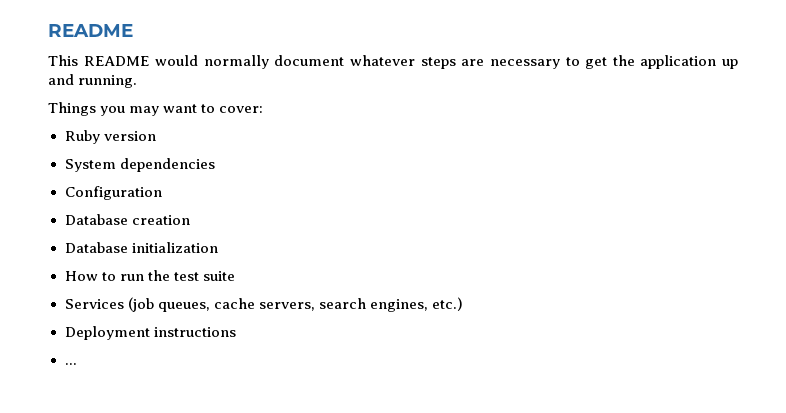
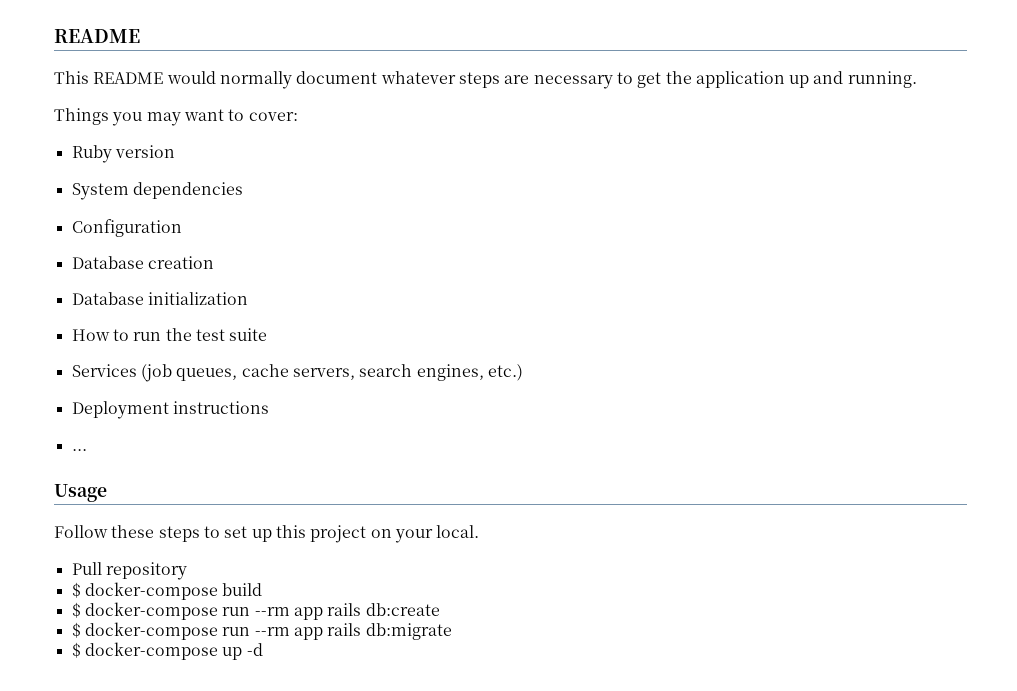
(77, 364) none -> [54,484,107,502] [54,525,480,543] [71,562,187,580] [71,582,263,600] [71,602,440,620] [71,622,452,640] [71,642,263,660] // Usage // Follow these steps to set up this project on your local. // Pull repository // $ docker-compose build // $ docker-compose run --rm app rails db:create // $ docker-compose run --rm app rails db:migrate // $ docker-compose up -d

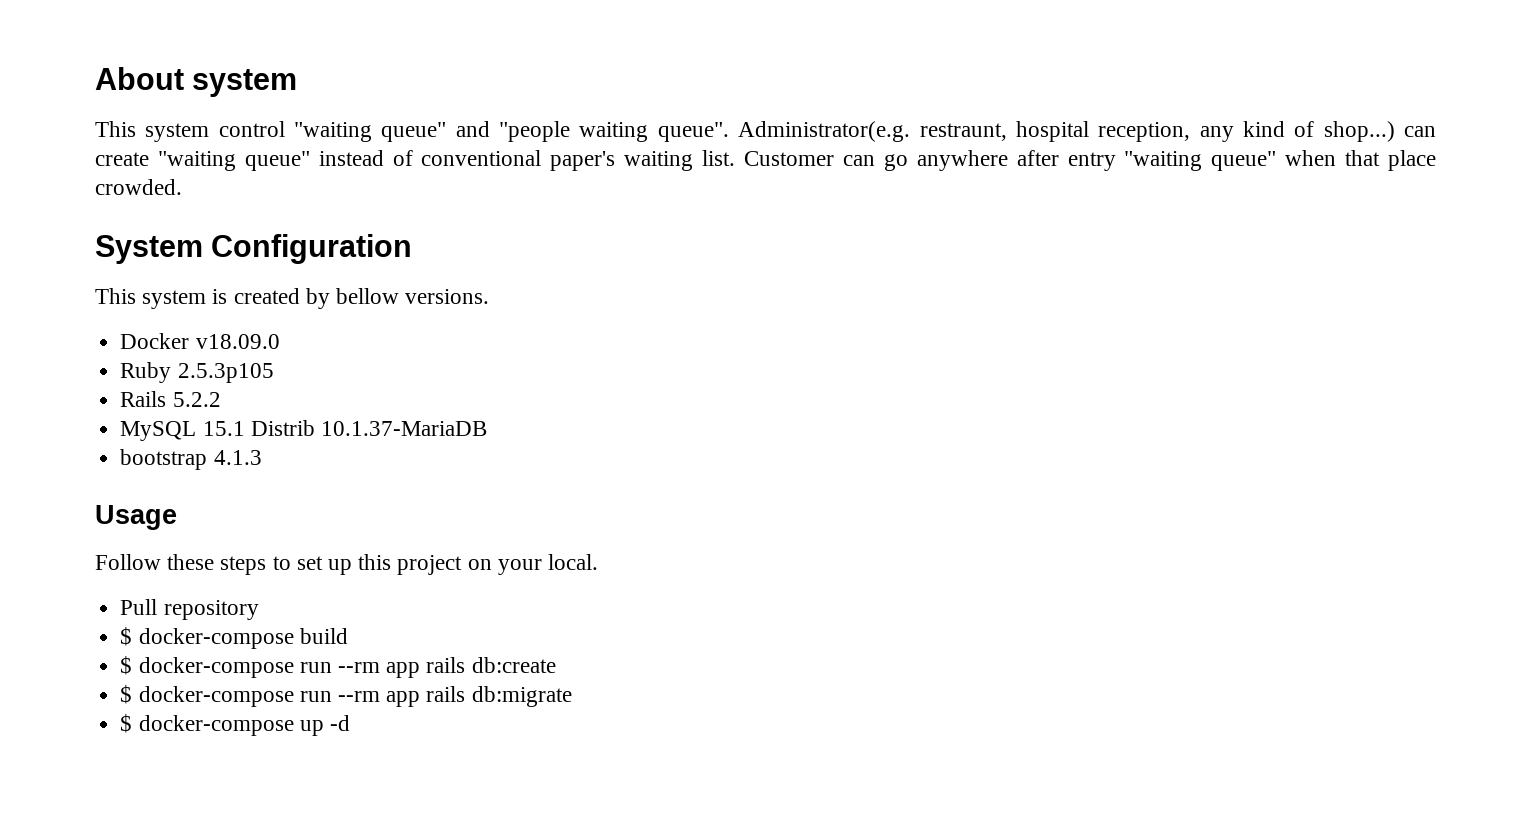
[54,29,140,43] [54,71,917,89] [54,108,298,126] [71,145,175,163] [71,182,243,200] [71,219,182,237] [71,256,214,269] [71,292,248,305] [71,328,268,341] [71,364,523,382] [71,401,269,419] [71,449,87,451] README // This README would normally document whatever steps are necessary to get the application up and running. // Things you may want to cover: // Ruby version // System dependencies // Configuration // Database creation // Database initialization // How to run the test suite // Services (job queues, cache servers, search engines, etc.) // Deployment instructions // ... -> [95,67,298,97] [95,121,1436,142] [95,150,1437,171] [95,179,182,195] [95,234,413,264] [95,288,490,309] [120,333,280,349] [120,362,274,383] [120,391,221,407] [120,420,487,441] [120,449,262,470] About system // This system control "waiting queue" and "people waiting queue". Administrator(e.g. restraunt, hospital reception, any kind of shop...) can create "waiting queue" instead of conventional paper's waiting list. Customer can go anywhere after entry "waiting queue" when that place crowded. // System Configuration // This system is created by bellow versions. // Docker v18.09.0 // Ruby 2.5.3p105 // Rails 5.2.2 // MySQL 15.1 Distrib 10.1.37-MariaDB // bootstrap 4.1.3

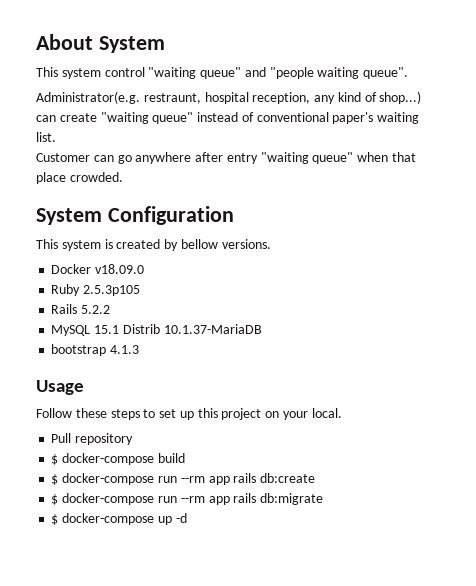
[192,69,298,97] system -> [98,36,165,53] System
(729, 132) none -> (409, 73) //
(736, 158) none -> (56, 137) //

